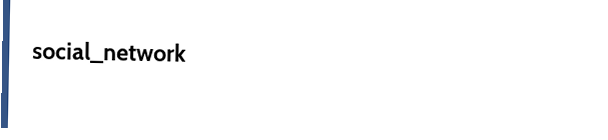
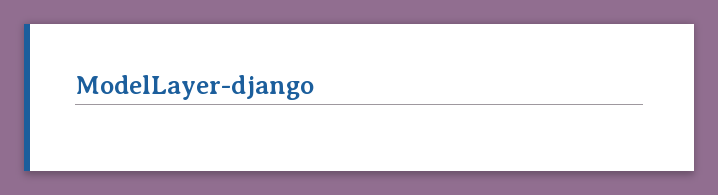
[32,40,187,65] social_network -> [75,75,314,100] ModelLayer-django

